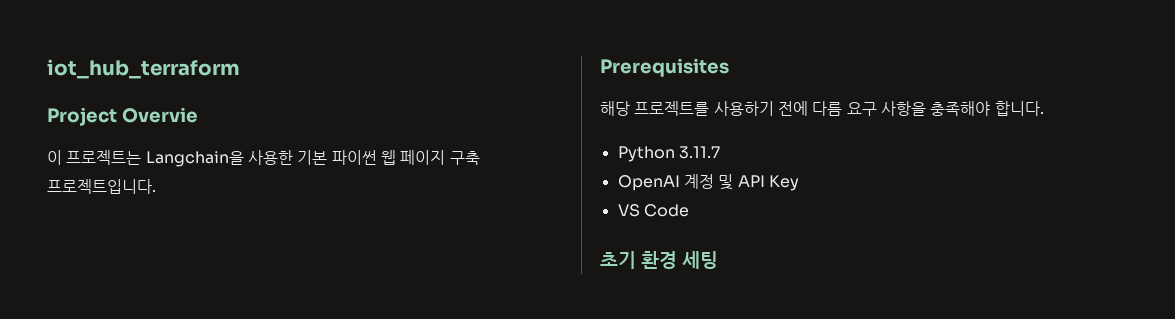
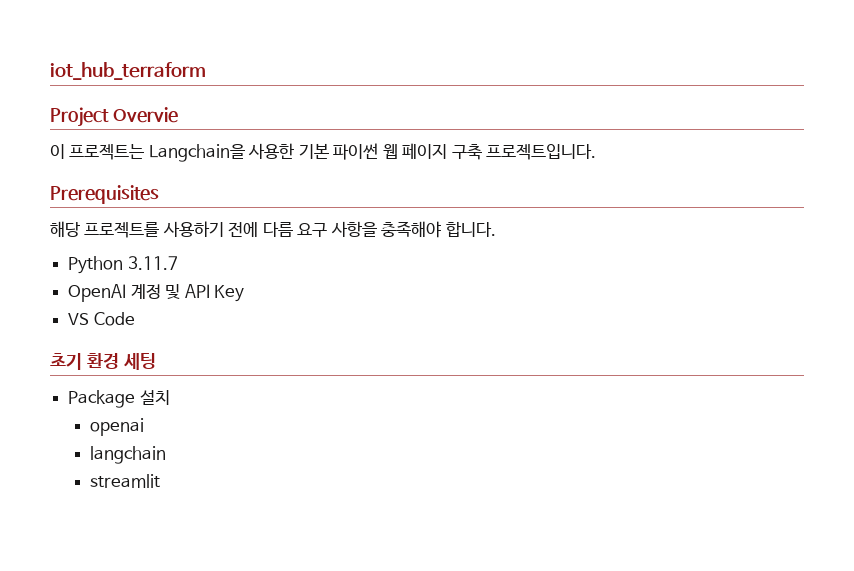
(718, 260) none -> [68,390,170,408] [89,418,144,436] [89,446,166,464] [89,474,160,488] // Package 설치 // openai // langchain // streamlit

